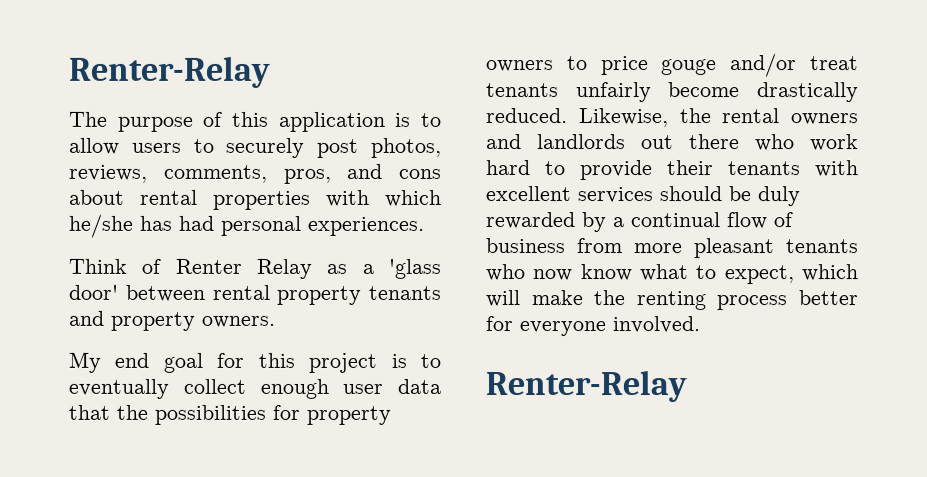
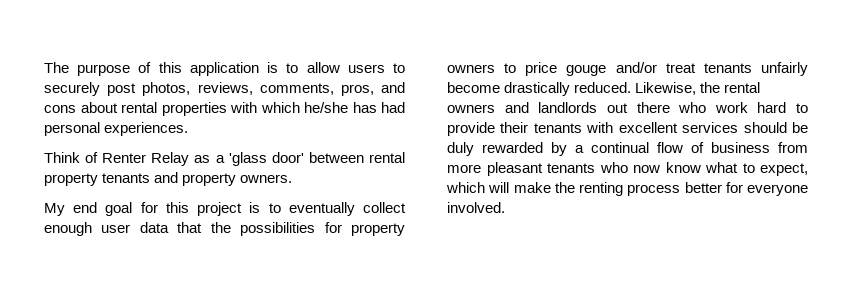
[69,55,271,88] Renter-Relay // -> (44, 67) none
[485,370,687,403] // Renter-Relay -> (505, 207) none

